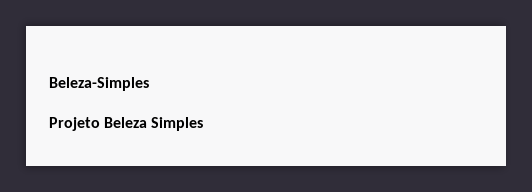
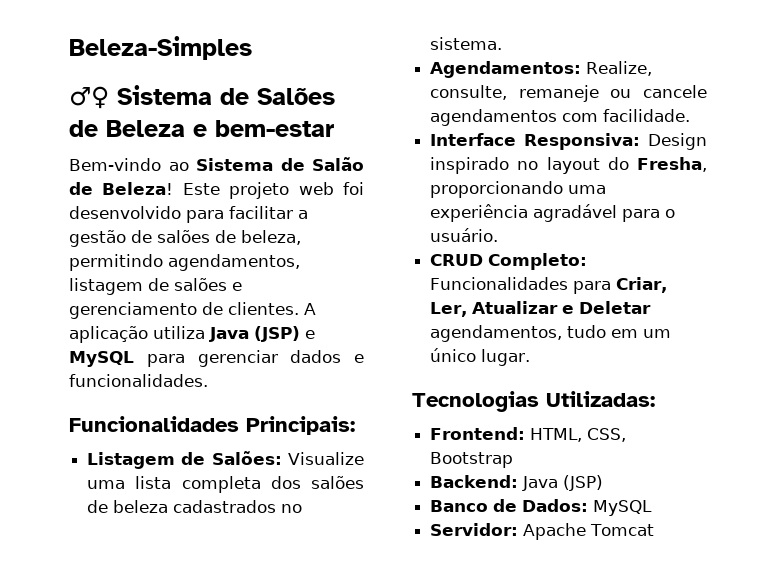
[49,117,204,131] Projeto Beleza Simples -> [69,85,335,109] [69,120,334,137] [69,157,364,171] [69,182,364,199] [69,206,308,223] [69,230,301,247] [69,254,300,271] [69,278,242,295] [69,302,316,319] [69,326,315,343] [69,350,364,367] [69,374,208,387] [69,416,355,435] [87,451,364,469] [87,476,364,493] [87,500,303,513] [430,37,503,50] [430,61,653,78] [430,85,707,102] [430,109,691,126] [430,133,707,150] [430,157,707,174] [430,181,607,198] [430,204,676,222] [430,228,499,242] [430,253,588,270] [430,277,668,294] [430,301,652,317] [430,325,672,342] [430,348,531,366] [412,391,655,412] [430,427,627,442] [430,452,514,468] [430,475,604,491] [430,499,653,516] [430,523,655,540] ♂♀ Sistema de Salões de Beleza e bem-estar // Bem-vindo ao Sistema de Salão de Beleza! Este projeto web foi desenvolvido para facilitar a gestão de salões de beleza, permitindo agendamentos, listagem de salões e gerenciamento de clientes. A aplicação utiliza Java (JSP) e MySQL para gerenciar dados e funcionalidades. // Funcionalidades Principais: // Listagem de Salões: Visualize uma lista completa dos salões de beleza cadastrados no sistema. // Agendamentos: Realize, consulte, remaneje ou cancele agendamentos com facilidade. // Interface Responsiva: Design inspirado no layout do Fresha, proporcionando uma experiência agradável para o usuário. // CRUD Completo: Funcionalidades para Criar, Ler, Atualizar e Deletar agendamentos, tudo em um único lugar. // Tecnologias Utilizadas: // Frontend: HTML, CSS, Bootstrap // Backend: Java (JSP) // Banco de Dados: MySQL // Servidor: Apache Tomcat

